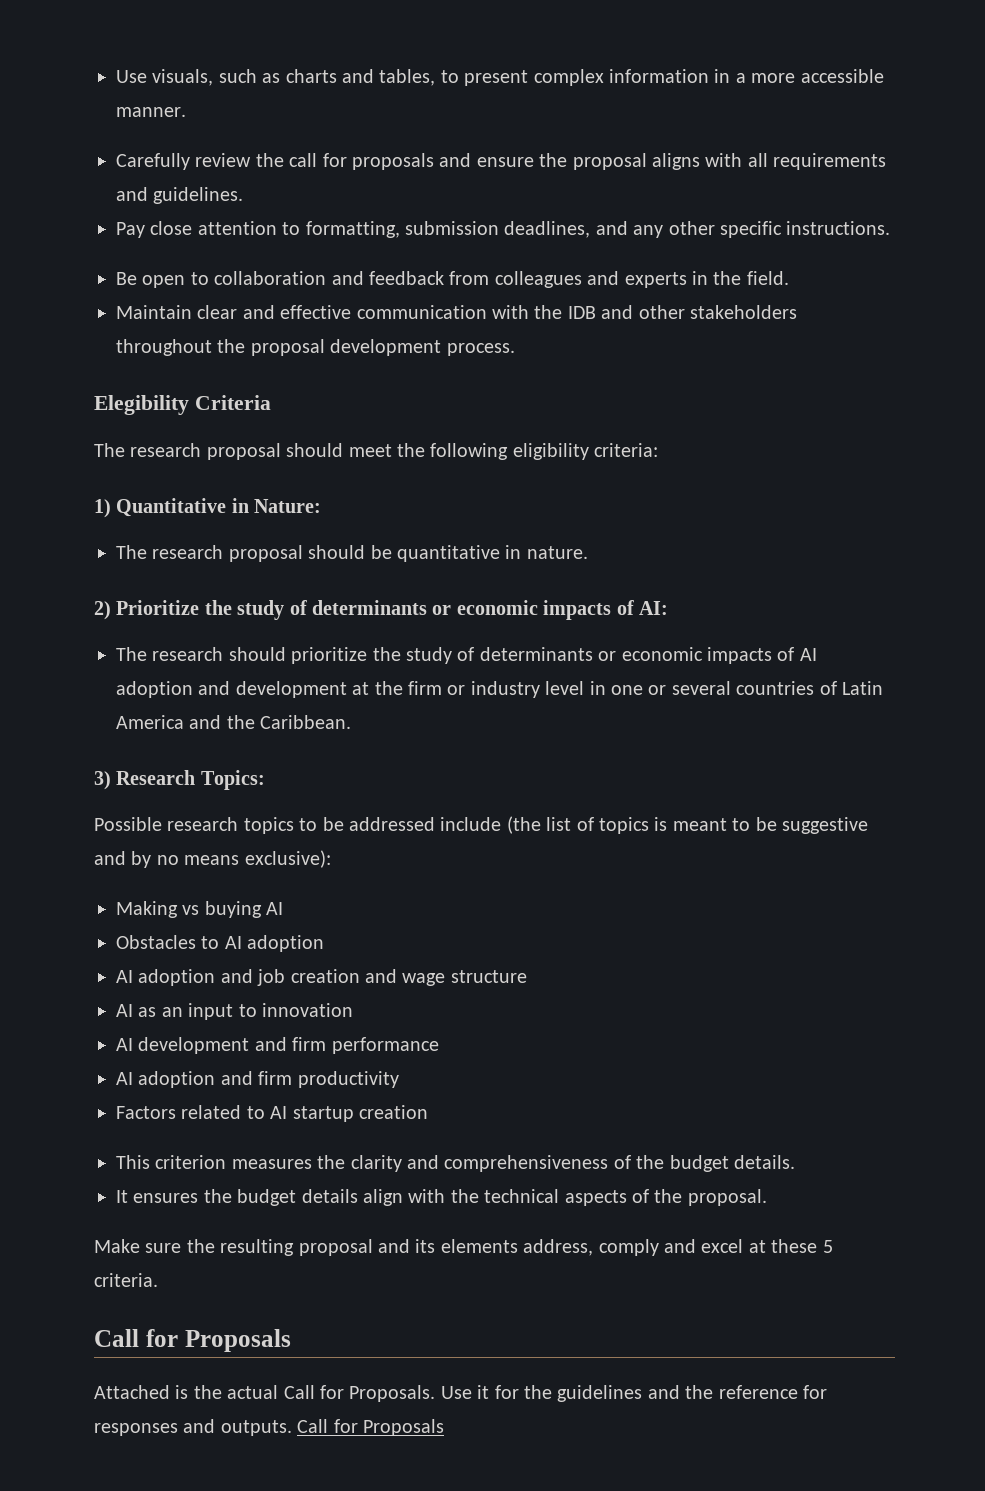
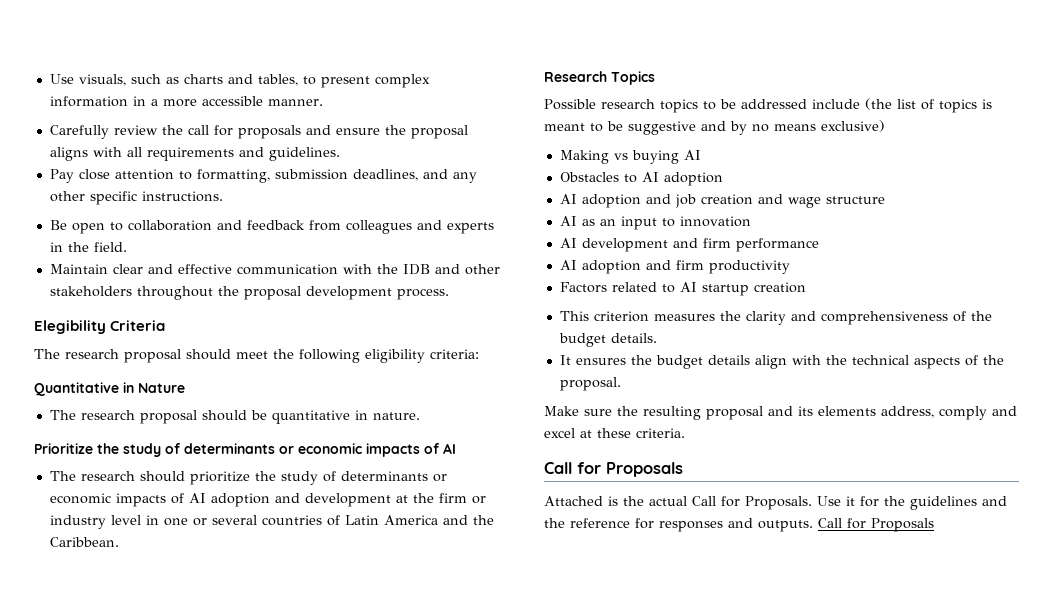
[94,499,111,518] 1) -> (479, 354) none
[254,499,322,513] Nature: -> [138,383,185,393] Nature
[94,601,111,620] 2) -> (420, 416) none
[638,601,668,615] AI: -> [443,443,456,454] AI
[94,770,265,790] 3) Research Topics: -> [544,71,655,85] Research Topics
[244,850,331,868] exclusive): -> [821,120,885,132] exclusive)
[822,1240,833,1253] 5 -> (631, 433) none

